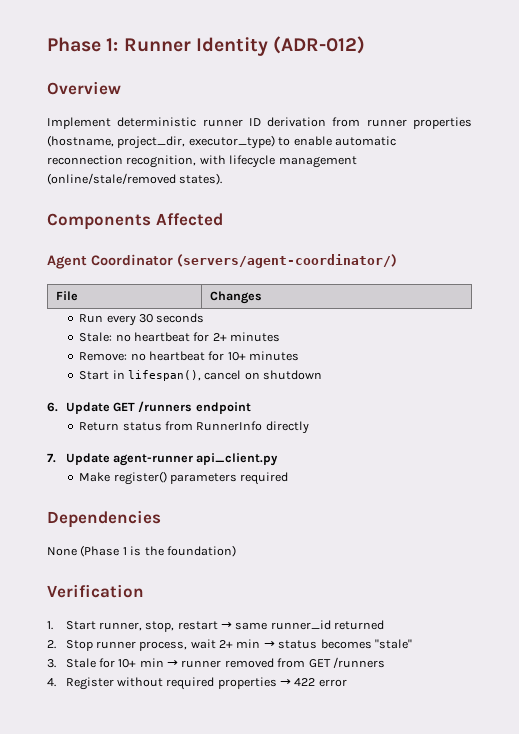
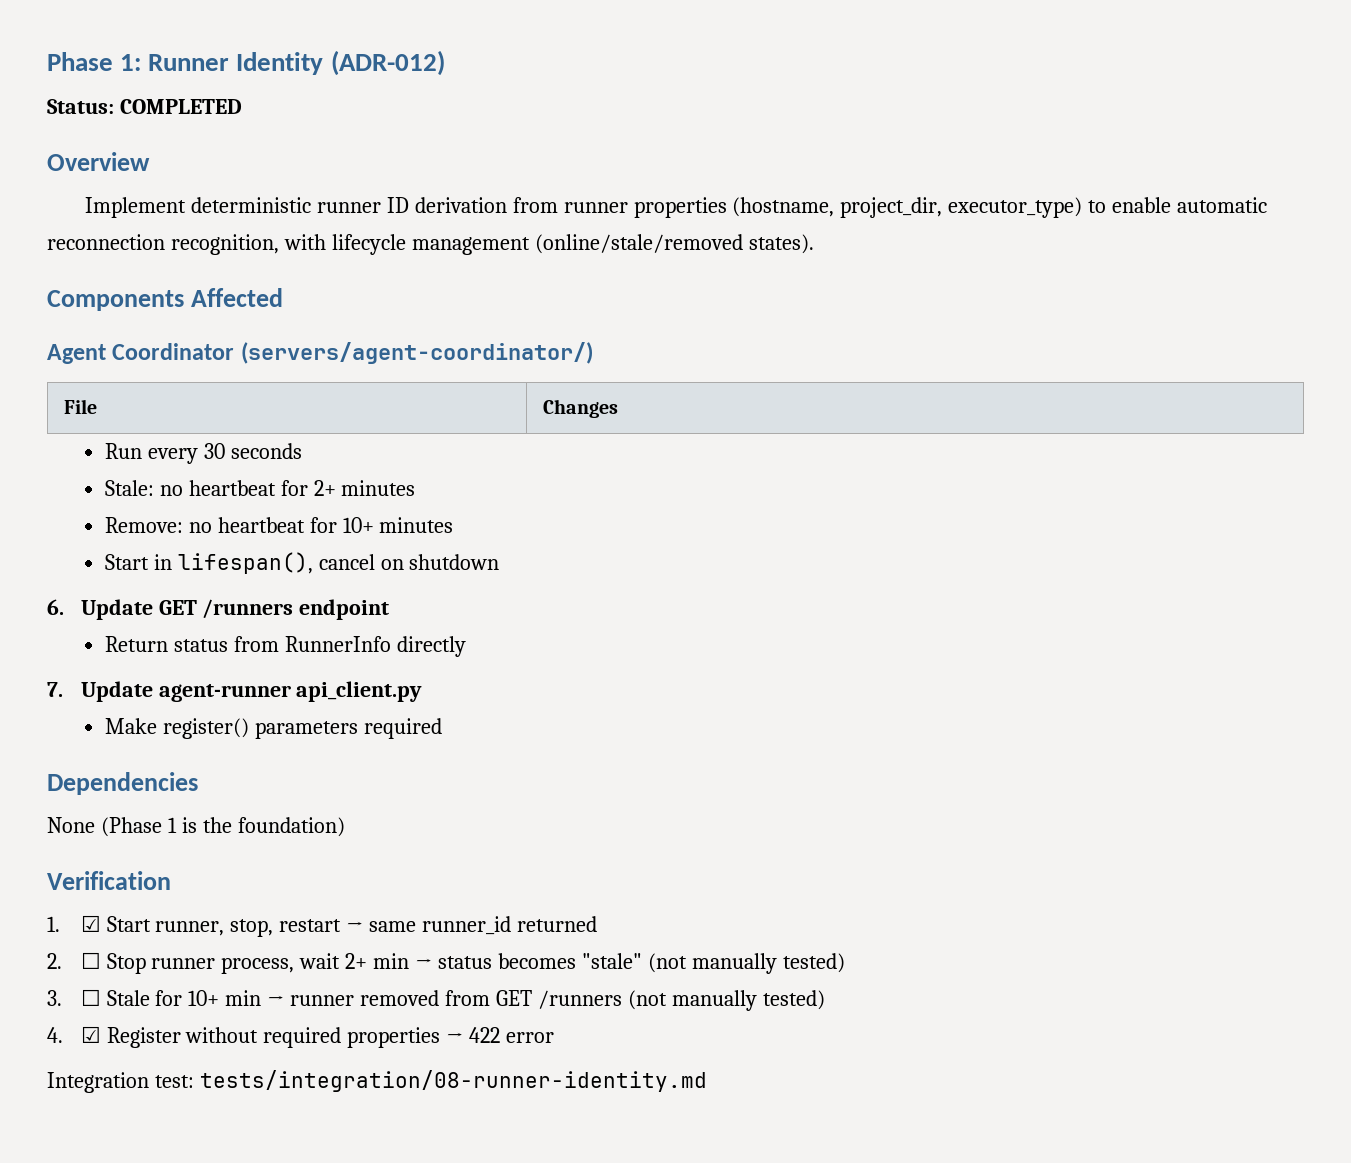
(366, 45) none -> [47,99,242,114] // Status: COMPLETED
(53, 625) none -> [80,915,101,932] ☑
(56, 644) none -> [80,952,101,969] ☐
(412, 644) none -> [647,953,845,974] (not manually tested)
(56, 663) none -> [80,989,101,1006] ☐
(385, 662) none -> [627,990,825,1011] (not manually tested)
(56, 682) none -> [80,1026,101,1043] ☑
(347, 683) none -> [47,1070,707,1093] // Integration test: tests/integration/08-runner-identity.md

